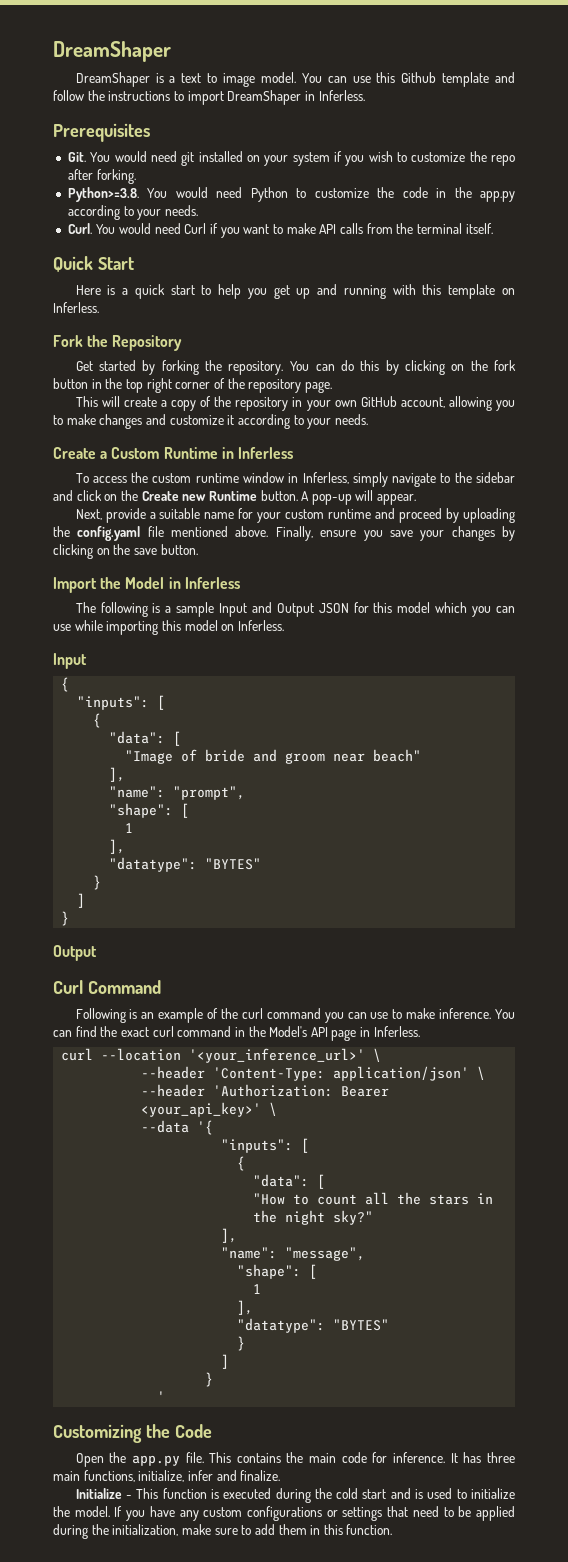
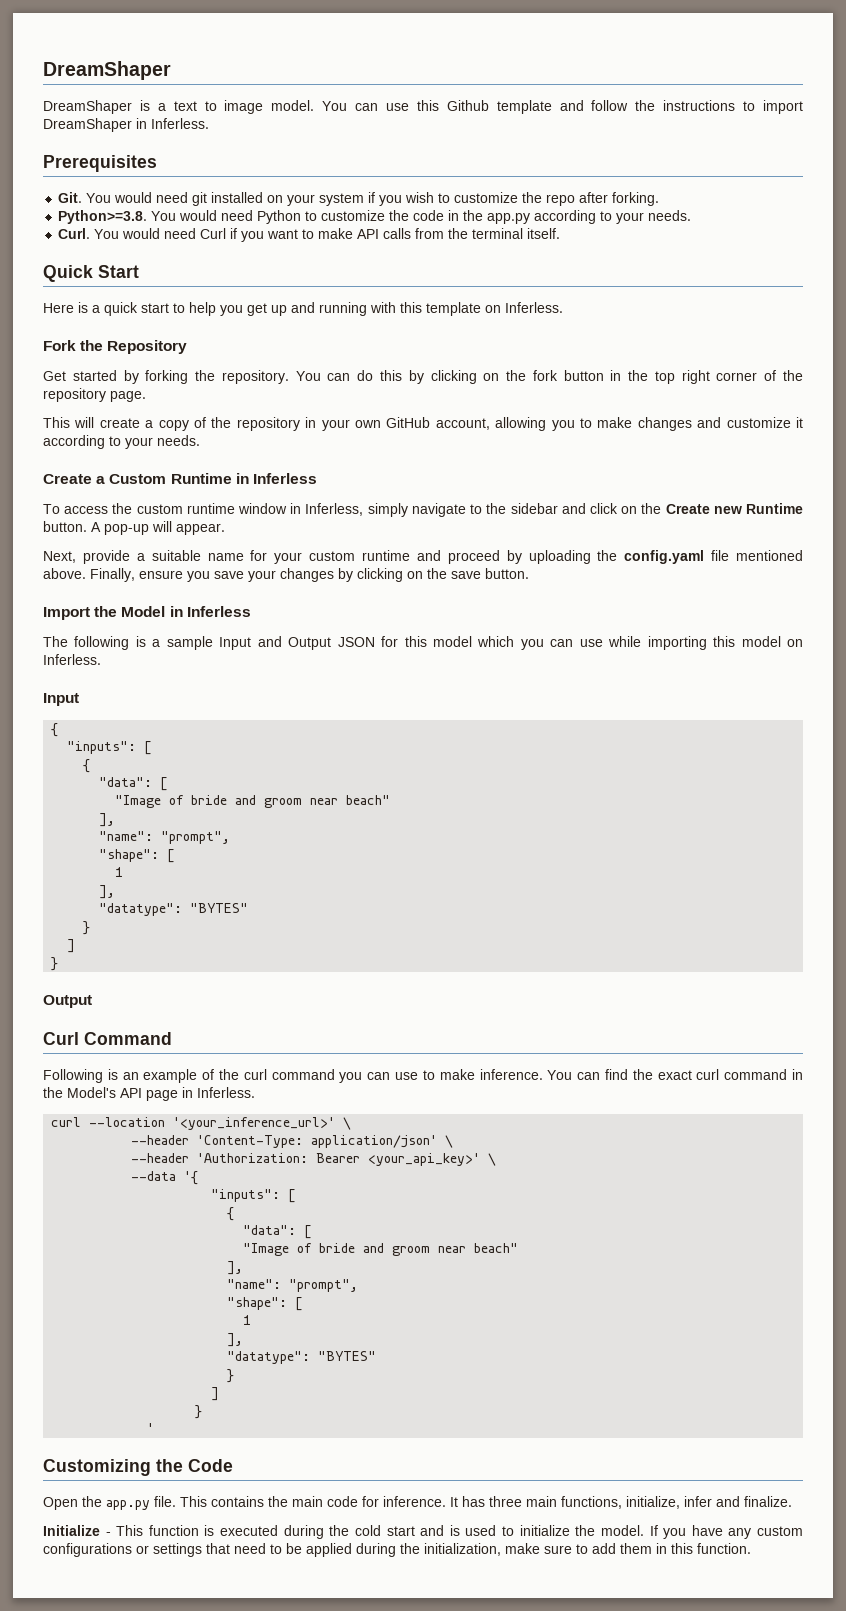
[253,1192,494,1205] [253,1210,374,1225] [221,1228,238,1243] [221,1247,366,1261] "How to count all the stars in the night sky?" // ], // "name": "message", -> [243,1243,519,1256] [227,1261,244,1275] [227,1279,359,1292] "Image of bride and groom near beach" // ], // "name": "prompt",

